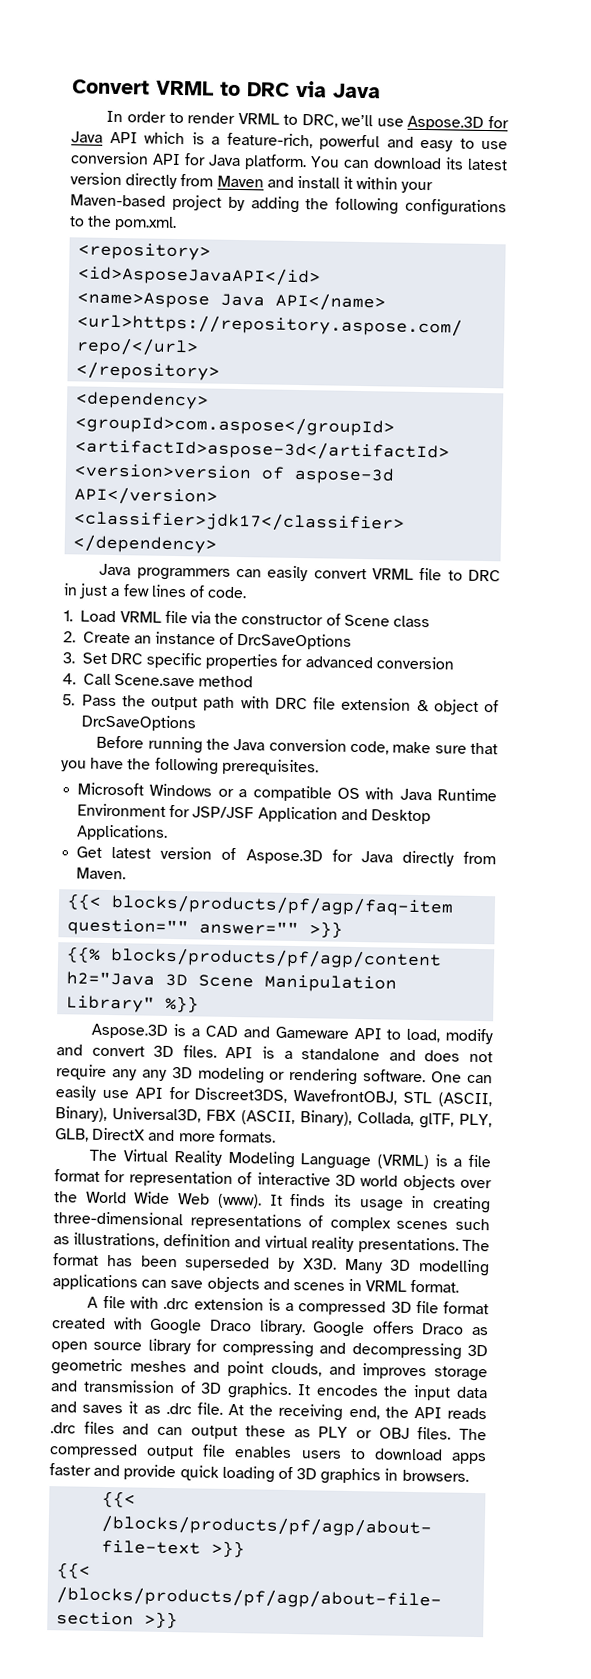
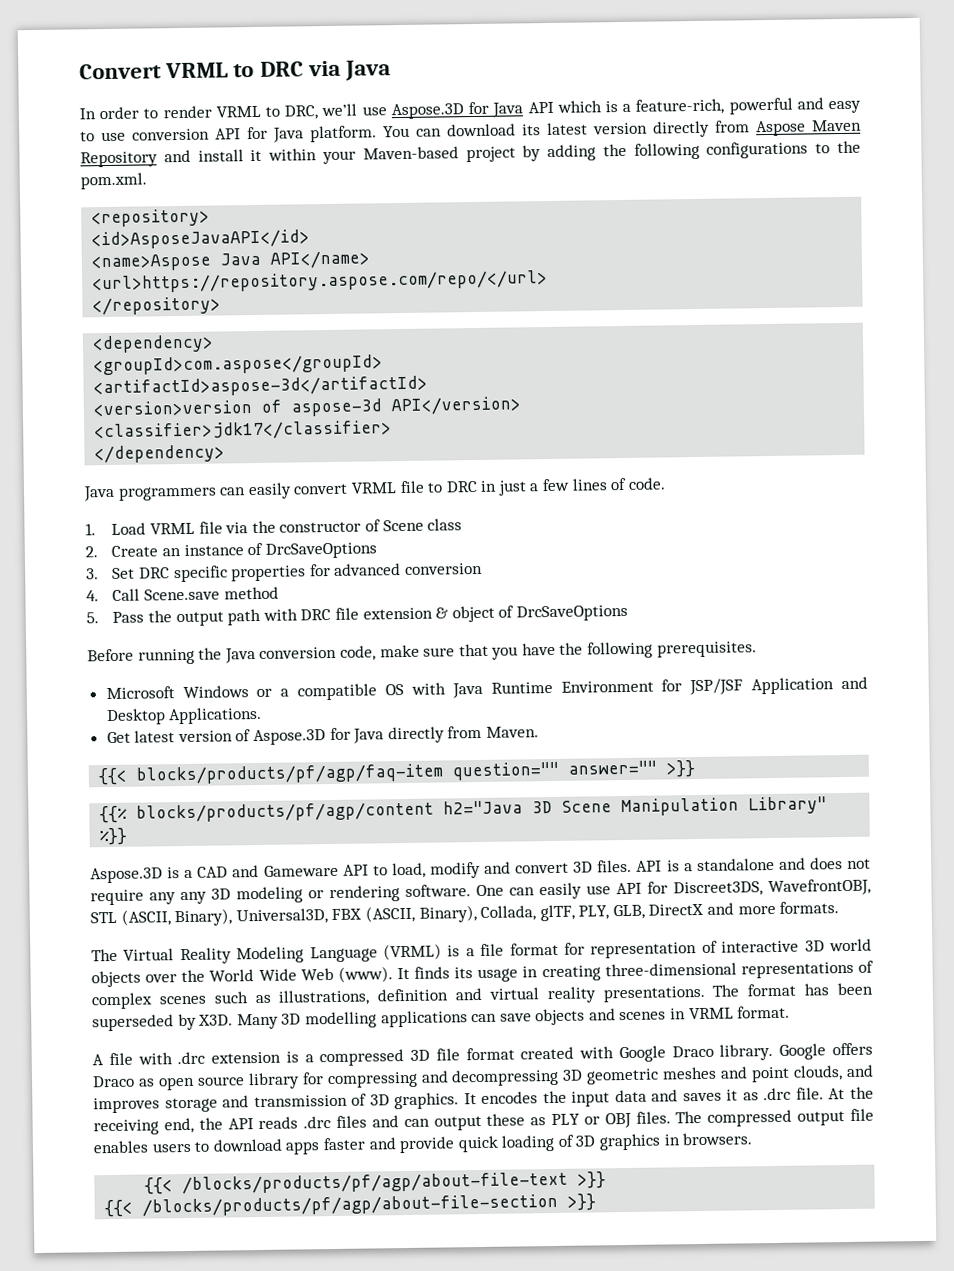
[216,175,264,188] Maven -> [756,119,862,137] [80,151,158,168] Aspose Maven Repository

